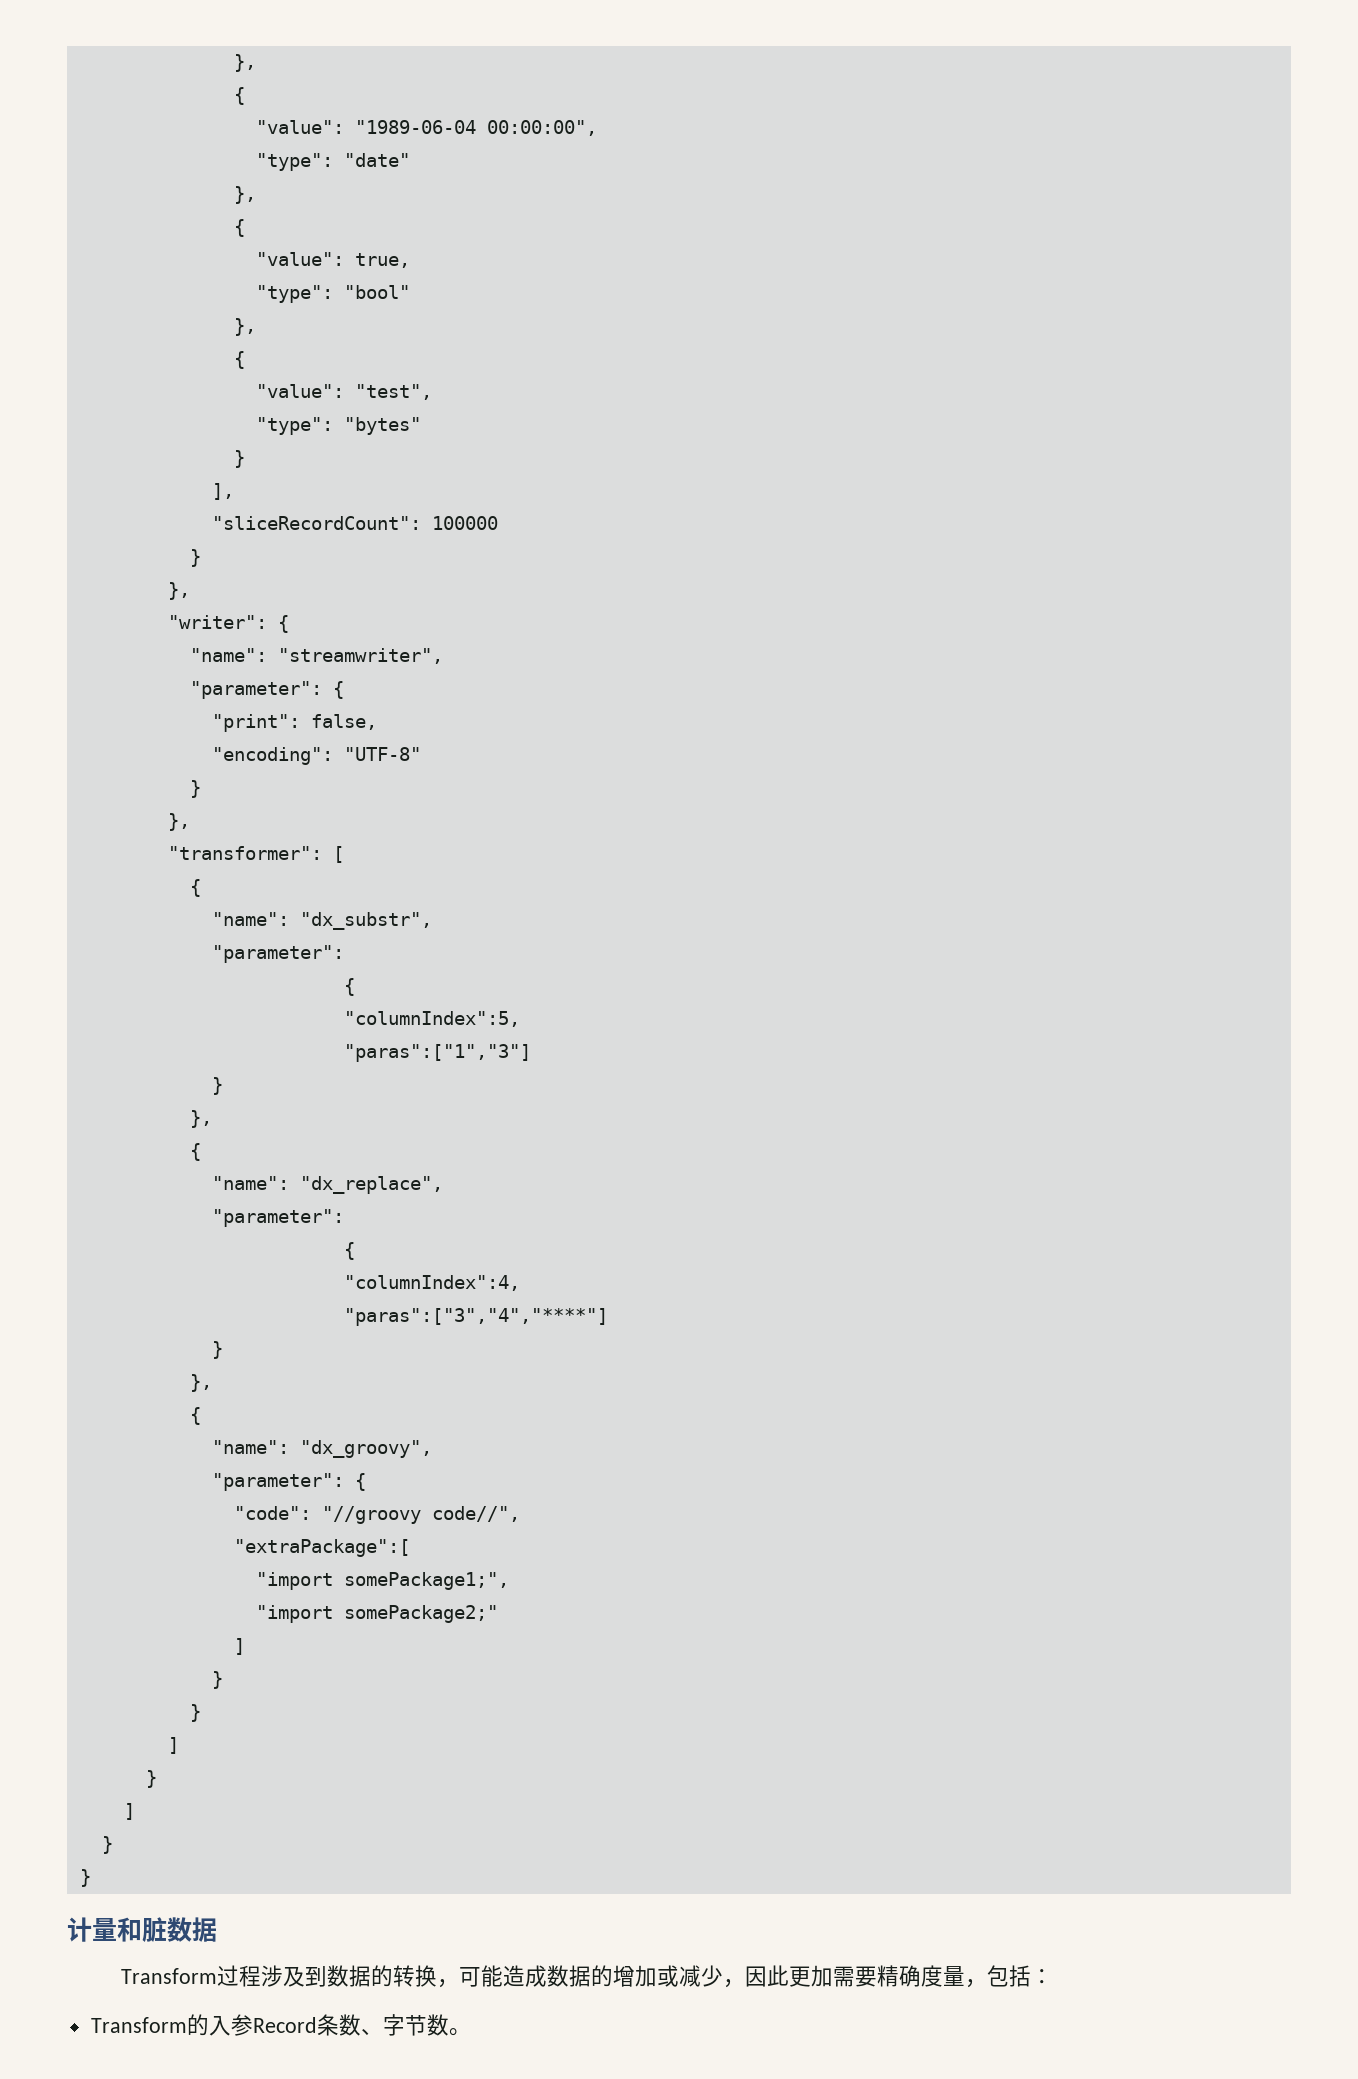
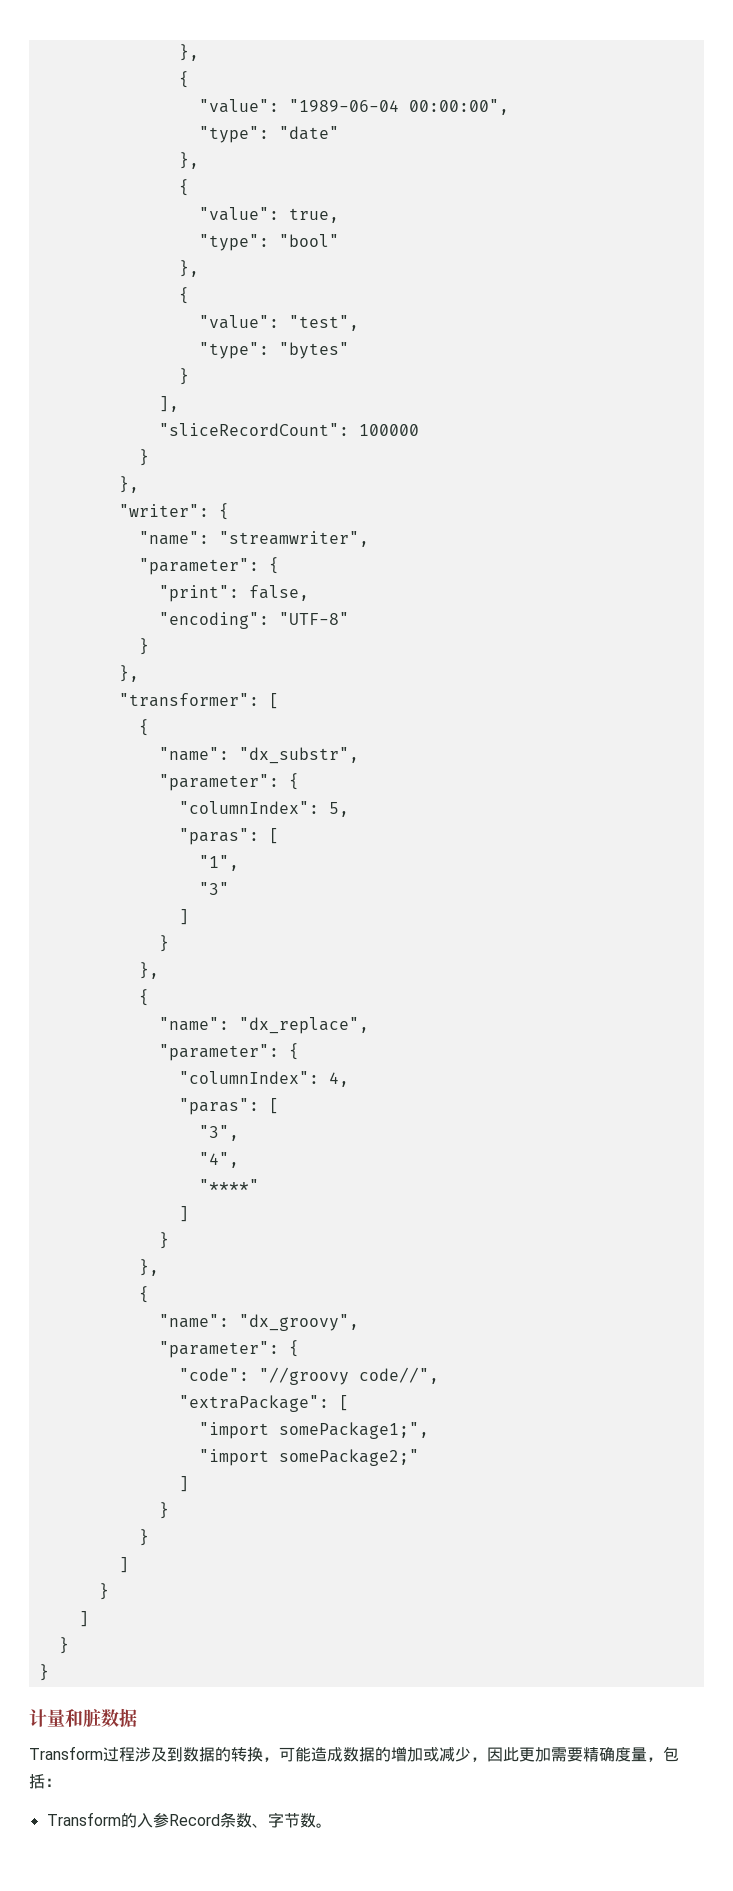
[343,978,355,996] [343,1011,520,1027] [343,1044,531,1062] // { // "columnIndex":5, // "paras":["1","3"] -> [288,773,299,790] [178,801,349,817] [178,828,279,845] [198,855,239,871] [198,882,229,895] [178,909,189,925] { // "columnIndex": 5, // "paras": [ // "1", // "3" // ]
[343,1242,355,1260] [343,1275,520,1291] [343,1308,608,1326] // { // "columnIndex":4, // "paras":["3","4","****"] -> [288,1043,299,1060] [178,1071,349,1087] [178,1098,279,1115] [198,1125,239,1141] [198,1152,239,1168] [198,1179,259,1192] [178,1206,189,1222] { // "columnIndex": 4, // "paras": [ // "3", // "4", // "****" // ]
[233,1539,410,1557] "extraPackage":[ -> [178,1395,349,1412] "extraPackage": [

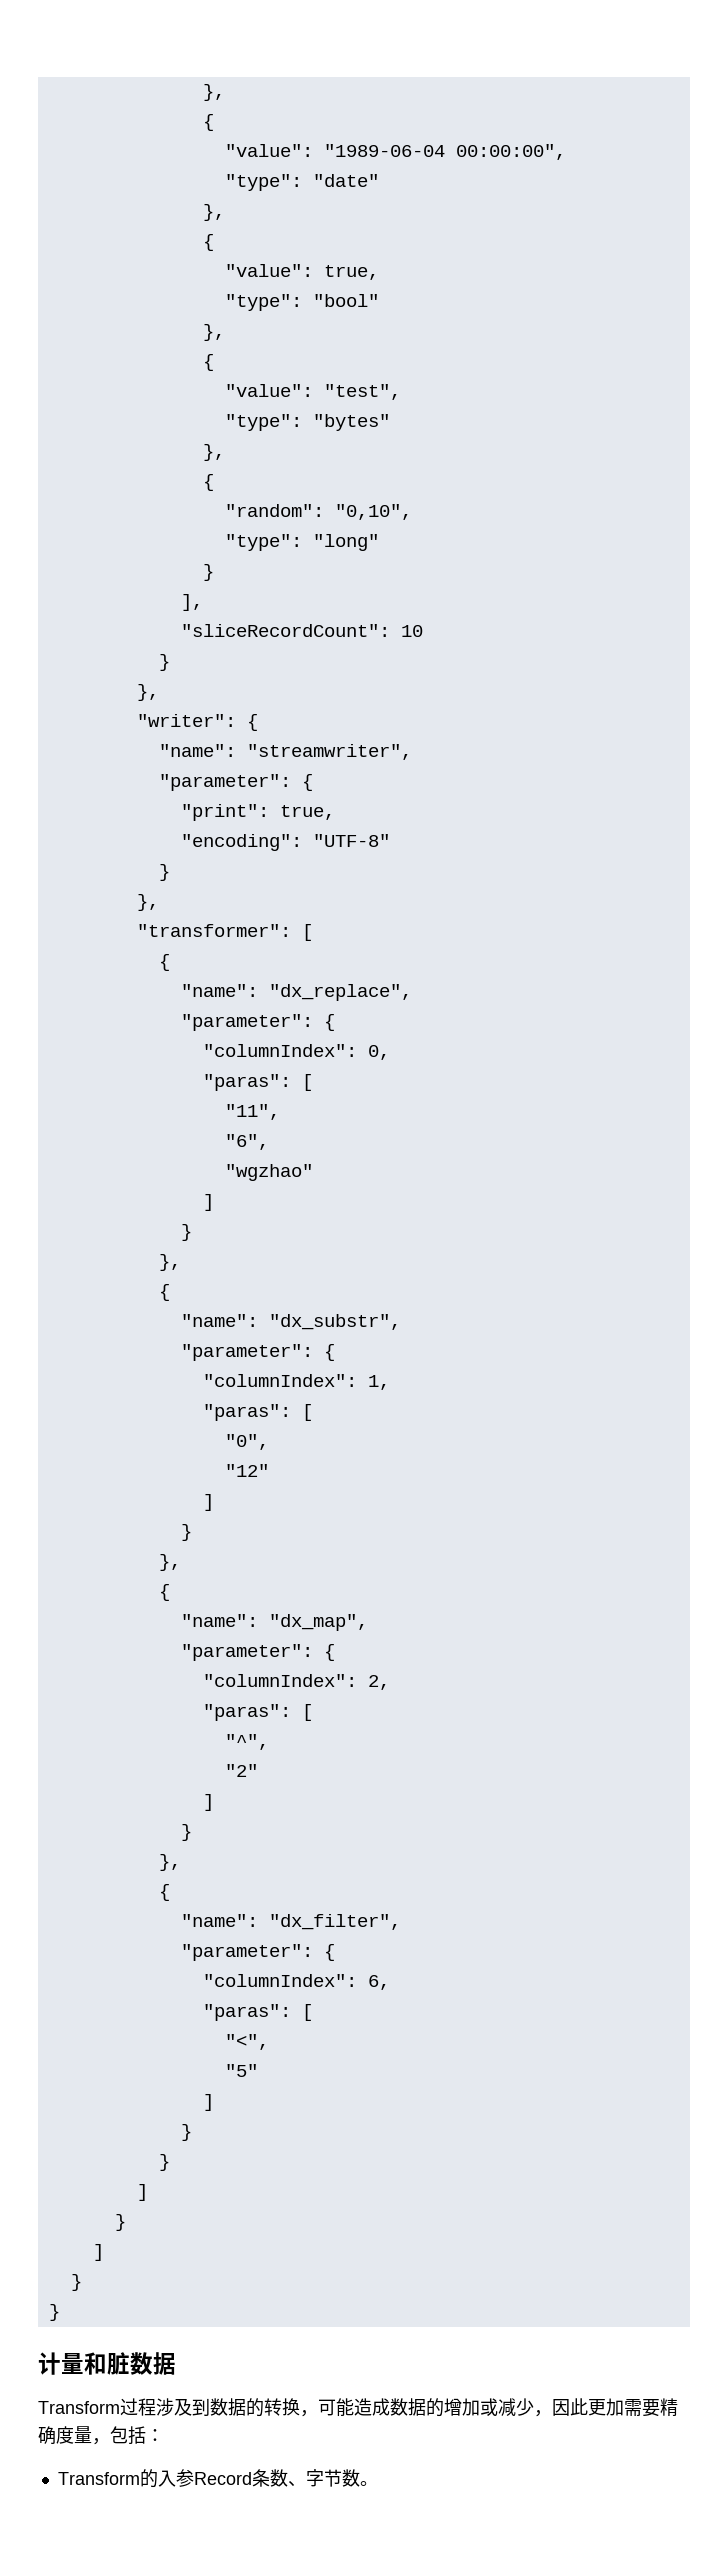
(349, 350) none -> [202,444,225,461] [202,474,214,491] [224,504,412,520] [224,534,379,551] // }, // { // "random": "0,10", // "type": "long"
[358,424,419,436] 100000 -> [400,625,423,637] 10
[248,585,309,601] false, -> [279,805,335,820] true,
[238,747,359,764] [158,773,299,791] [178,801,349,817] [178,828,279,845] [198,855,239,871] [198,882,229,895] [178,909,189,925] [158,935,169,952] [138,962,159,979] [138,989,149,1006] [158,1017,369,1034] [158,1043,299,1061] [178,1071,349,1087] [178,1098,279,1115] [198,1125,239,1141] [198,1152,239,1168] [198,1179,259,1192] [178,1206,189,1222] [158,1232,169,1249] [138,1259,159,1276] [138,1286,149,1303] [158,1314,359,1331] [158,1340,299,1358] [178,1367,439,1385] [178,1395,349,1412] [198,1422,429,1439] [198,1449,419,1466] "dx_substr", // "parameter": { // "columnIndex": 5, // "paras": [ // "1", // "3" // ] // } // }, // { // "name": "dx_replace", // "parameter": { // "columnIndex": 4, // "paras": [ // "3", // "4", // "****" // ] // } // }, // { // "name": "dx_groovy", // "parameter": { // "code": "//groovy code//", // "extraPackage": [ // "import somePackage1;", // "import somePackage2;" -> [268,984,412,1001] [180,1014,335,1031] [202,1044,390,1060] [202,1074,313,1091] [224,1104,280,1120] [224,1134,269,1150] [224,1164,313,1181] [202,1194,214,1211] [180,1224,192,1241] [158,1254,181,1271] [158,1284,170,1301] [180,1314,401,1330] [180,1344,335,1361] [202,1374,390,1390] [202,1404,313,1421] [224,1434,269,1450] [224,1464,269,1477] [202,1494,214,1511] [180,1524,192,1541] [158,1554,181,1571] [158,1584,170,1601] [180,1614,368,1631] [180,1644,335,1661] [202,1674,390,1690] [202,1704,313,1721] [224,1734,269,1750] [224,1764,258,1777] [202,1794,214,1811] [180,1824,192,1841] [158,1854,181,1871] [158,1884,170,1901] [180,1914,401,1930] [180,1944,335,1961] [202,1974,390,1990] [202,2004,313,2021] [224,2034,269,2050] [224,2064,258,2077] "dx_replace", // "parameter": { // "columnIndex": 0, // "paras": [ // "11", // "6", // "wgzhao" // ] // } // }, // { // "name": "dx_substr", // "parameter": { // "columnIndex": 1, // "paras": [ // "0", // "12" // ] // } // }, // { // "name": "dx_map", // "parameter": { // "columnIndex": 2, // "paras": [ // "^", // "2" // ] // } // }, // { // "name": "dx_filter", // "parameter": { // "columnIndex": 6, // "paras": [ // "<", // "5"

